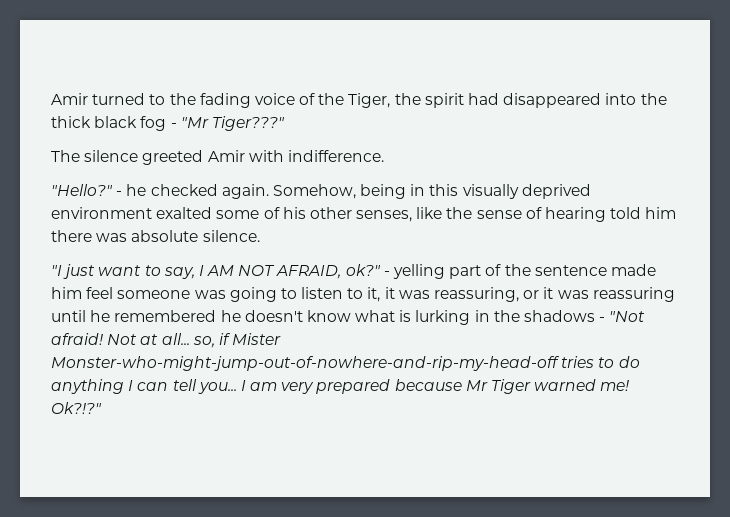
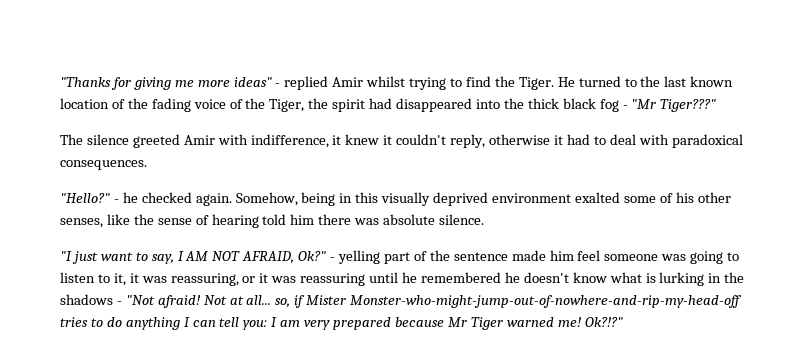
[51,93,166,105] Amir turned to -> [60,76,734,90] [60,98,125,109] "Thanks for giving me more ideas" - replied Amir whilst trying to find the Tiger. He turned to the last known location of
[287,150,384,162] indifference. -> [250,134,743,148] [60,160,147,170] indifference, it knew it couldn't reply, otherwise it had to deal with paradoxical consequences.
[345,264,381,276] ok?" -> [298,251,327,261] Ok?"
[197,382,237,394] you... -> [243,320,268,330] you:

